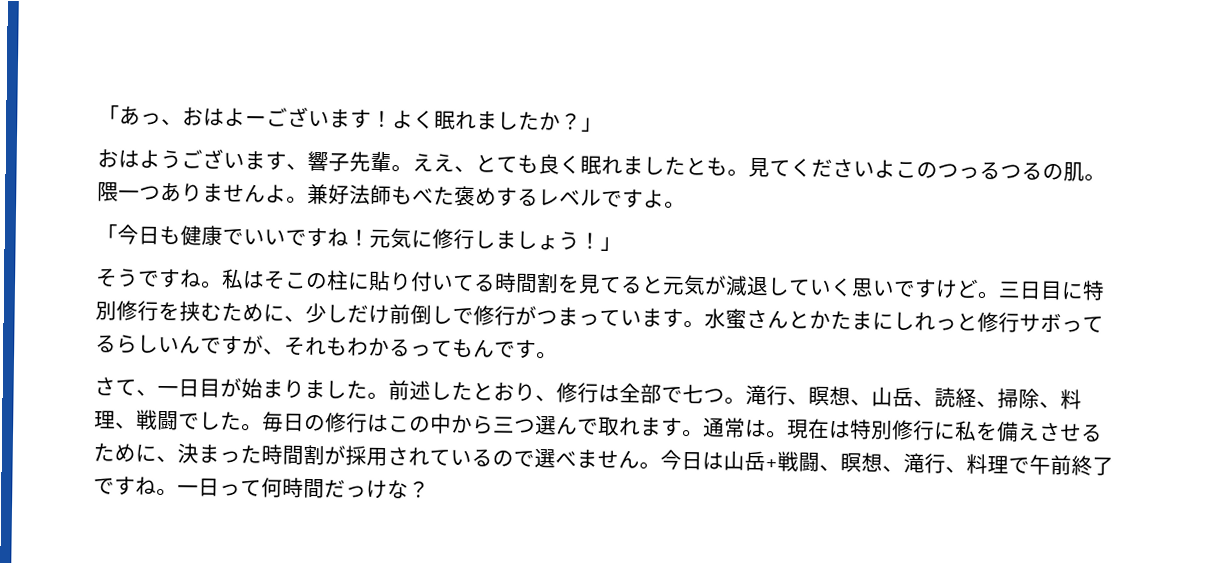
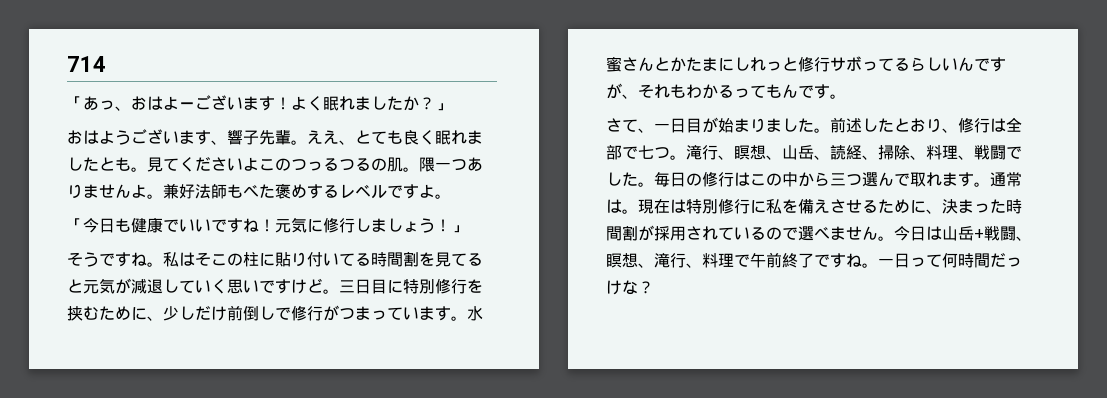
(98, 114) none -> [67,56,106,72] 714 //

